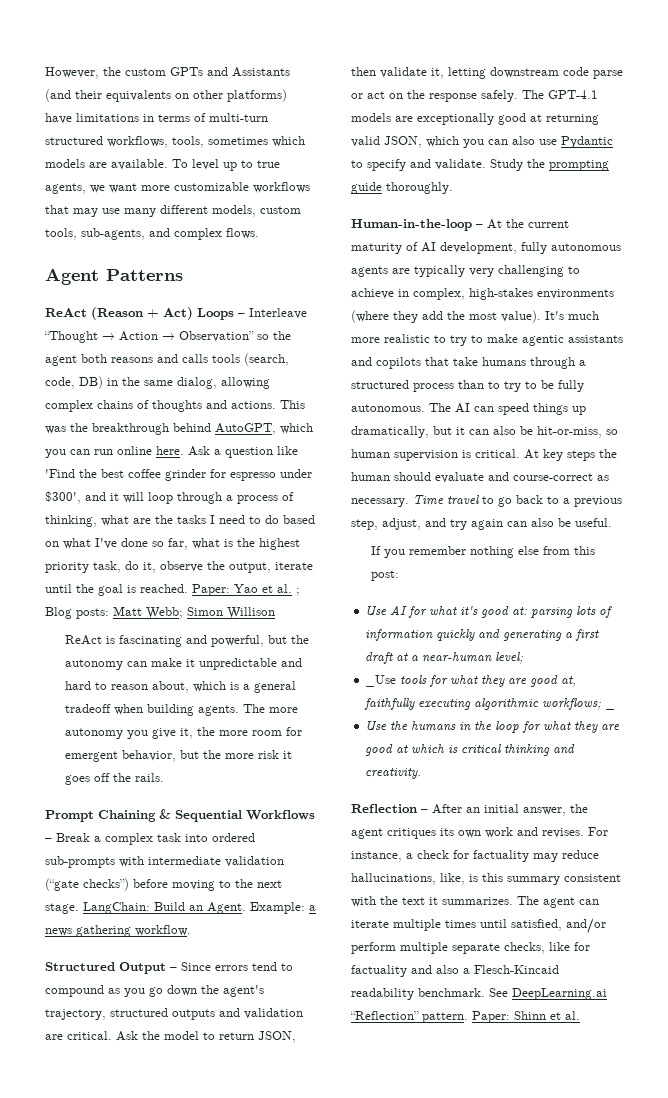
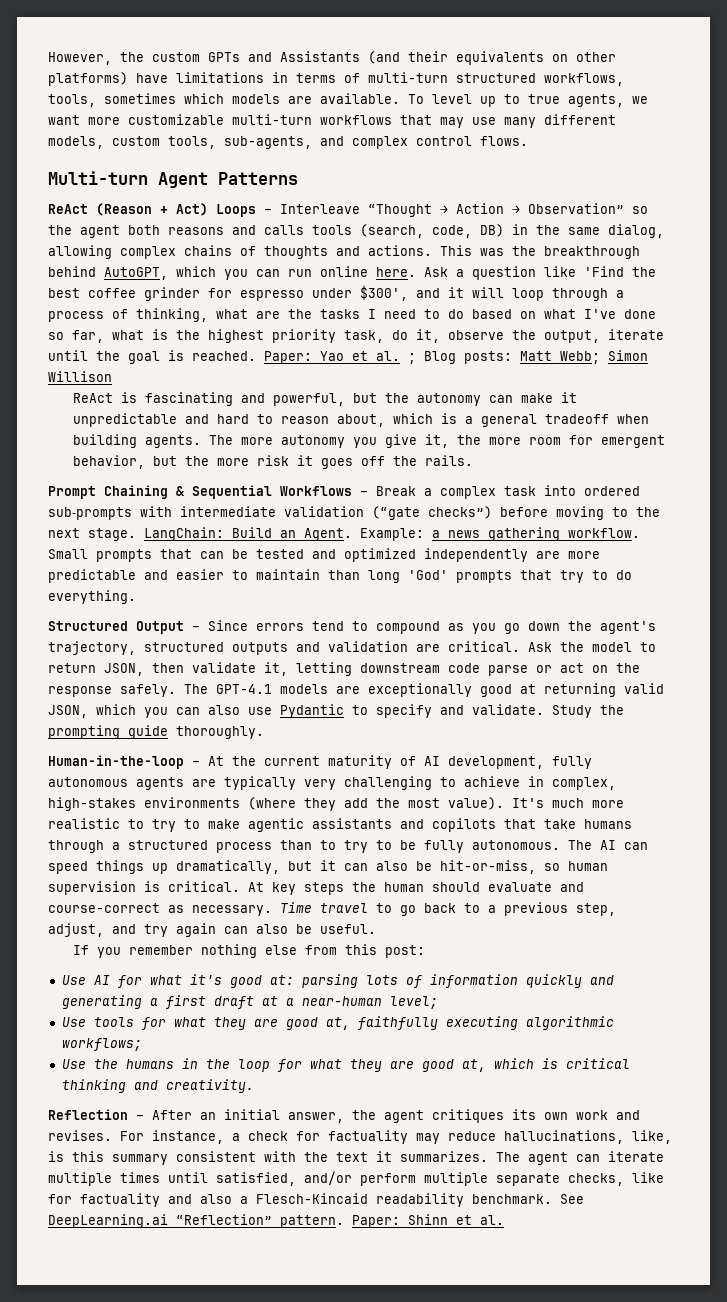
(249, 186) none -> [232,114,312,125] multi-turn
(222, 234) none -> [416,136,472,146] control
(259, 233) none -> [48,171,148,185] Multi-turn
(191, 930) none -> [48,548,600,562] [48,569,632,583] [48,590,136,604] Small prompts that can be tested and optimized independently are more predictable and easier to maintain than long 'God' prompts that try to do everything.
[365,675,397,687] _Use -> [61,1017,86,1027] Use
[605,707,616,710] _ -> (142, 1044) none
[396,745,409,753] at -> [461,1059,486,1072] at,

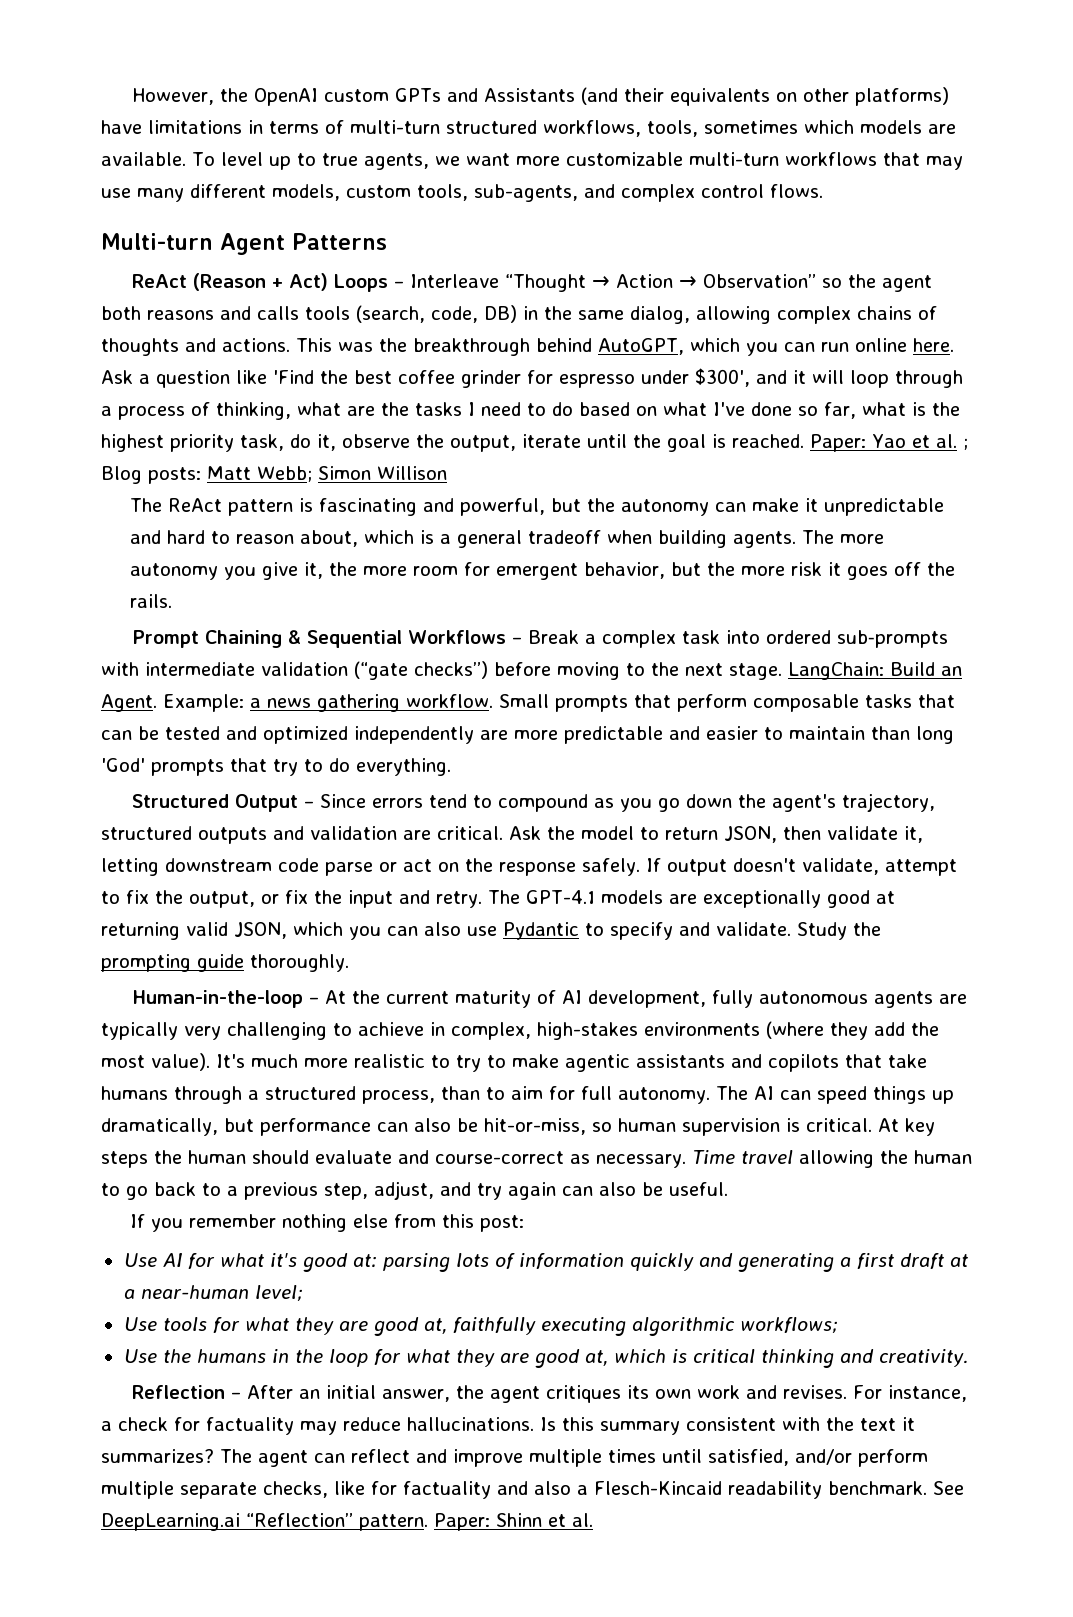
(144, 57) none -> [253,88,318,106] OpenAI
[72,393,113,403] ReAct -> [129,498,293,516] The ReAct pattern
(192, 554) none -> [677,694,955,712] perform composable tasks that
(176, 690) none -> [645,858,957,876] [101,890,482,908] If output doesn't validate, attempt to fix the output, or fix the input and retry.
[216,842,272,853] process -> [362,1090,435,1104] process,
[344,840,560,853] try to be fully autonomous. -> [511,1086,710,1104] aim for full autonomy.
[320,860,336,871] it -> [260,1118,371,1136] performance
(368, 908) none -> [798,1150,972,1168] allowing the human
[504,1130,672,1144] [48,1151,64,1162] hallucinations, like, is -> [407,1417,556,1431] hallucinations. Is
[400,1151,488,1162] summarizes. -> [101,1449,214,1463] summarizes?
[608,1151,664,1162] iterate -> [351,1449,523,1467] reflect and improve

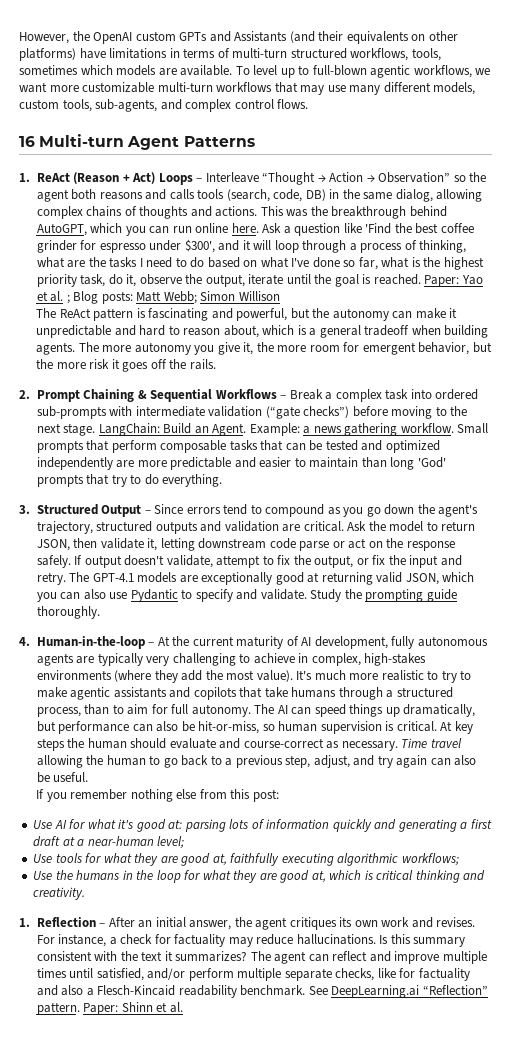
[321,153,429,170] true agents, -> [312,65,472,78] full-blown agentic workflows,
(823, 191) none -> [19,136,35,147] 16
(387, 241) none -> [19,173,30,182] 1.
(172, 601) none -> [19,390,30,399] 2.
(451, 767) none -> [19,505,30,514] 3.
(349, 963) none -> [19,637,30,646] 4.
(968, 1358) none -> [19,918,30,927] 1.

